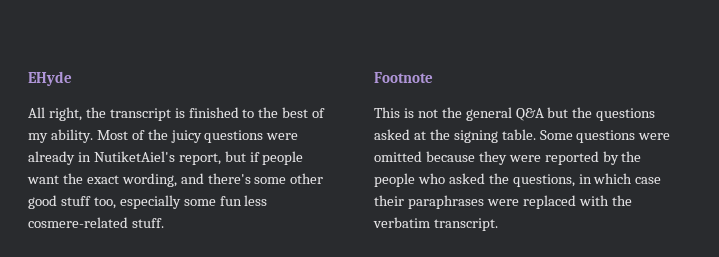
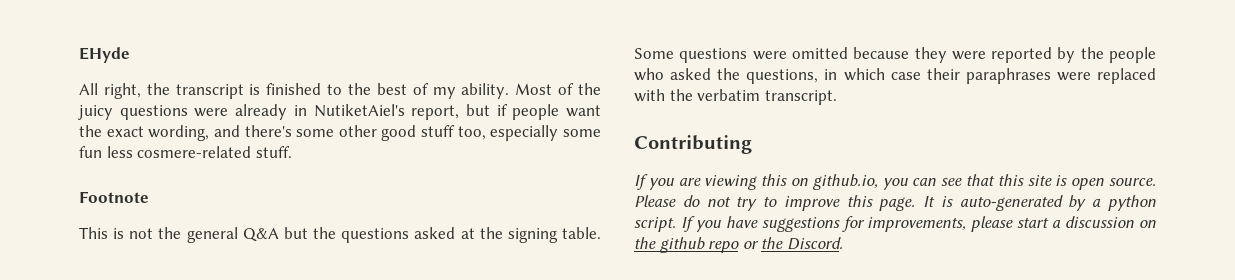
(498, 224) none -> [634,135,752,154] [634,174,1156,190] [634,195,1156,211] [634,216,1156,232] [634,237,843,253] // Contributing // If you are viewing this on github.io, you can see that this site is open source. Please do not try to improve this page. It is auto-generated by a python script. If you have suggestions for improvements, please start a discussion on the github repo or the Discord.

